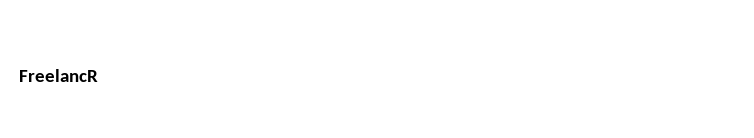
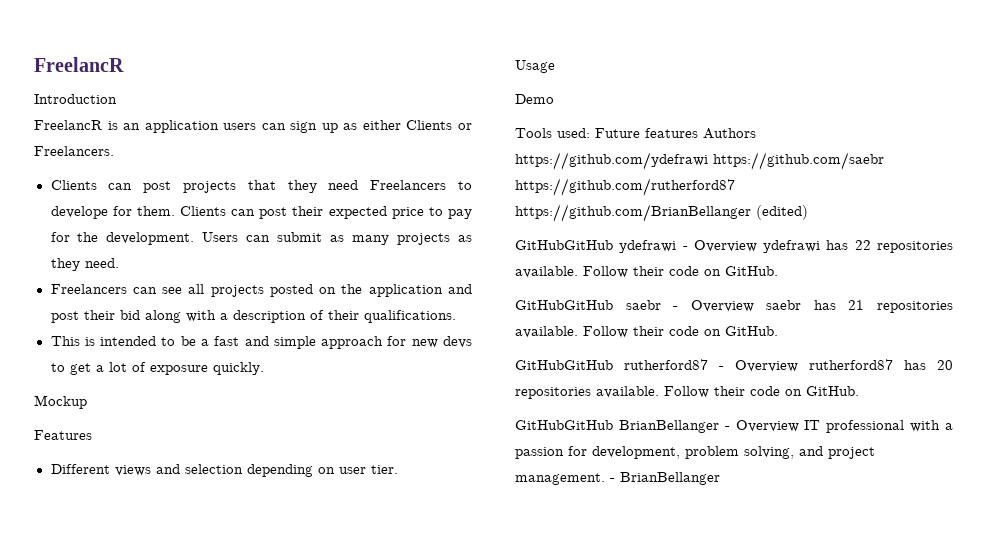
[19,69,98,82] FreelancR -> [34,57,124,72] [34,94,117,104] [34,120,473,133] [34,146,114,156] [50,180,472,193] [50,206,472,219] [50,232,473,245] [50,258,119,271] [50,284,472,297] [50,310,456,323] [50,336,472,349] [50,362,264,375] [34,395,87,409] [34,430,92,440] [50,464,398,477] [515,60,555,73] [515,94,554,104] [515,128,756,139] [515,152,884,170] [515,178,735,196] [515,204,808,222] [515,240,953,253] [515,266,778,278] [515,300,953,313] [515,326,778,338] [515,359,953,372] [515,386,859,399] [515,420,953,433] [515,446,875,459] [515,472,720,485] FreelancR // Introduction // FreelancR is an application users can sign up as either Clients or Freelancers. // Clients can post projects that they need Freelancers to develope for them. Clients can post their expected price to pay for the development. Users can submit as many projects as they need. // Freelancers can see all projects posted on the application and post their bid along with a description of their qualifications. // This is intended to be a fast and simple approach for new devs to get a lot of exposure quickly. // Mockup // Features // Different views and selection depending on user tier. // Usage // Demo // Tools used: Future features Authors https://github.com/ydefrawi https://github.com/saebr https://github.com/rutherford87 https://github.com/BrianBellanger (edited) // GitHubGitHub ydefrawi - Overview ydefrawi has 22 repositories available. Follow their code on GitHub. // GitHubGitHub saebr - Overview saebr has 21 repositories available. Follow their code on GitHub. // GitHubGitHub rutherford87 - Overview rutherford87 has 20 repositories available. Follow their code on GitHub. // GitHubGitHub BrianBellanger - Overview IT professional with a passion for development, problem solving, and project management. - BrianBellanger

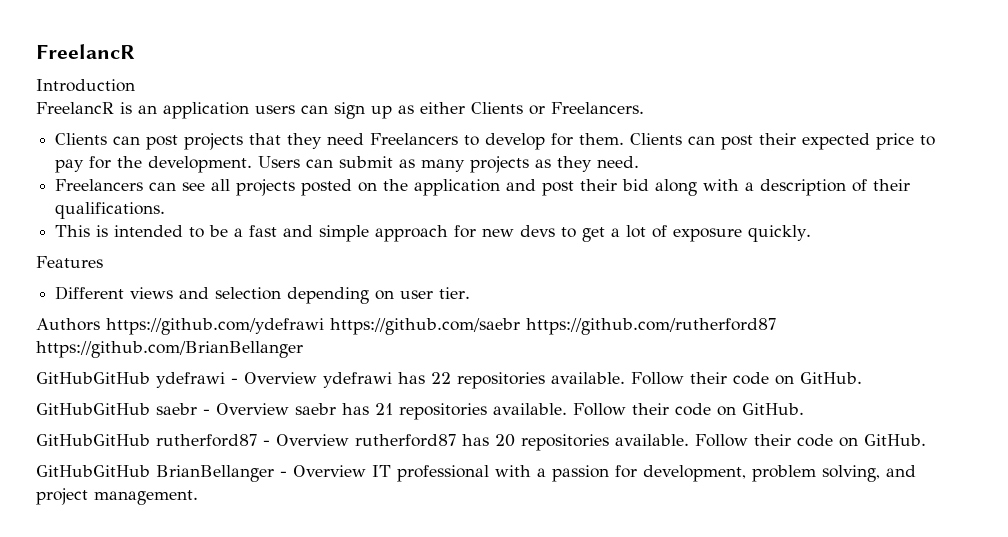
[50,206,108,219] develope -> [485,133,546,150] develop
[34,395,87,409] // Mockup -> (812, 233) none
[515,60,555,73] [515,94,554,104] [515,128,698,138] Usage // Demo // Tools used: Future features -> (471, 293) none
[756,205,808,220] (edited) -> (303, 349) none
[610,472,720,485] - BrianBellanger -> (198, 497) none

